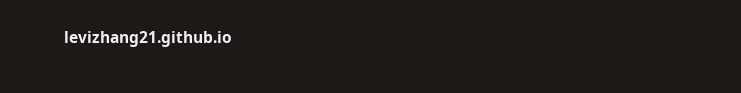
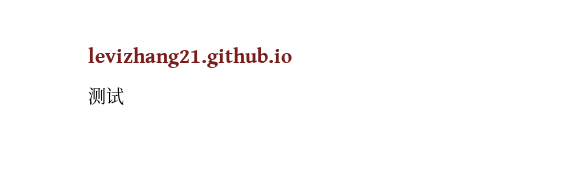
(232, 39) none -> [88,87,124,106] // 测试

